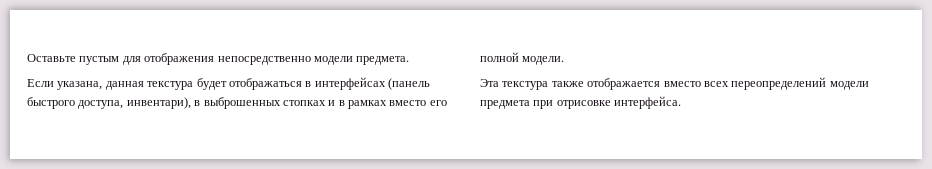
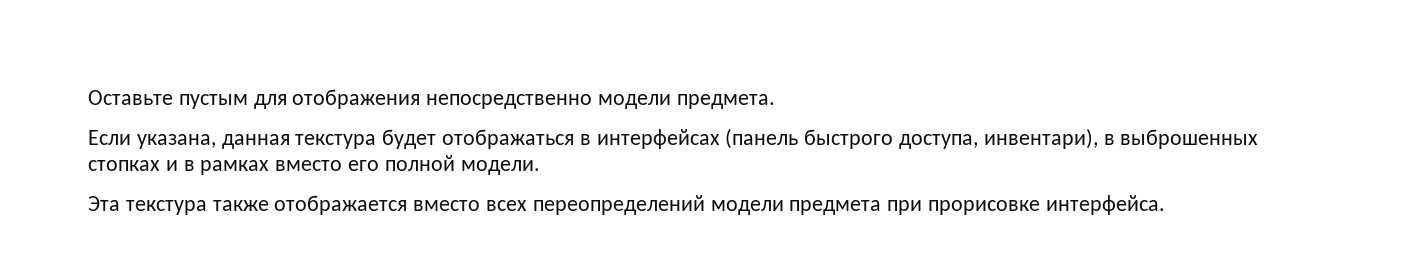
[556,100,611,109] отрисовке -> [928,200,1041,215] прорисовке

